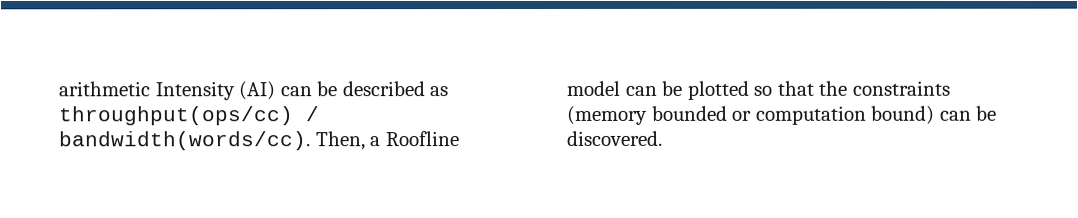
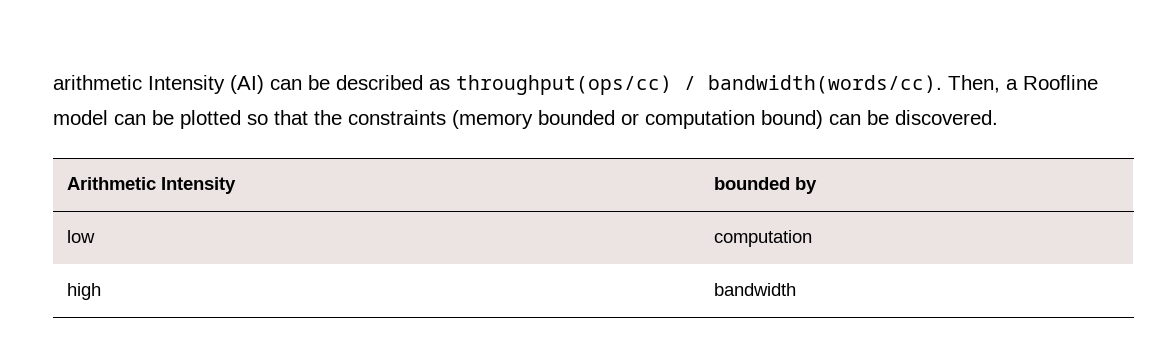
(663, 138) none -> [67,177,237,194] [714,177,818,194] [67,230,96,243] [714,230,813,247] [67,283,102,300] [714,283,797,296] // Arithmetic Intensity | bounded by // low | computation // high | bandwidth

